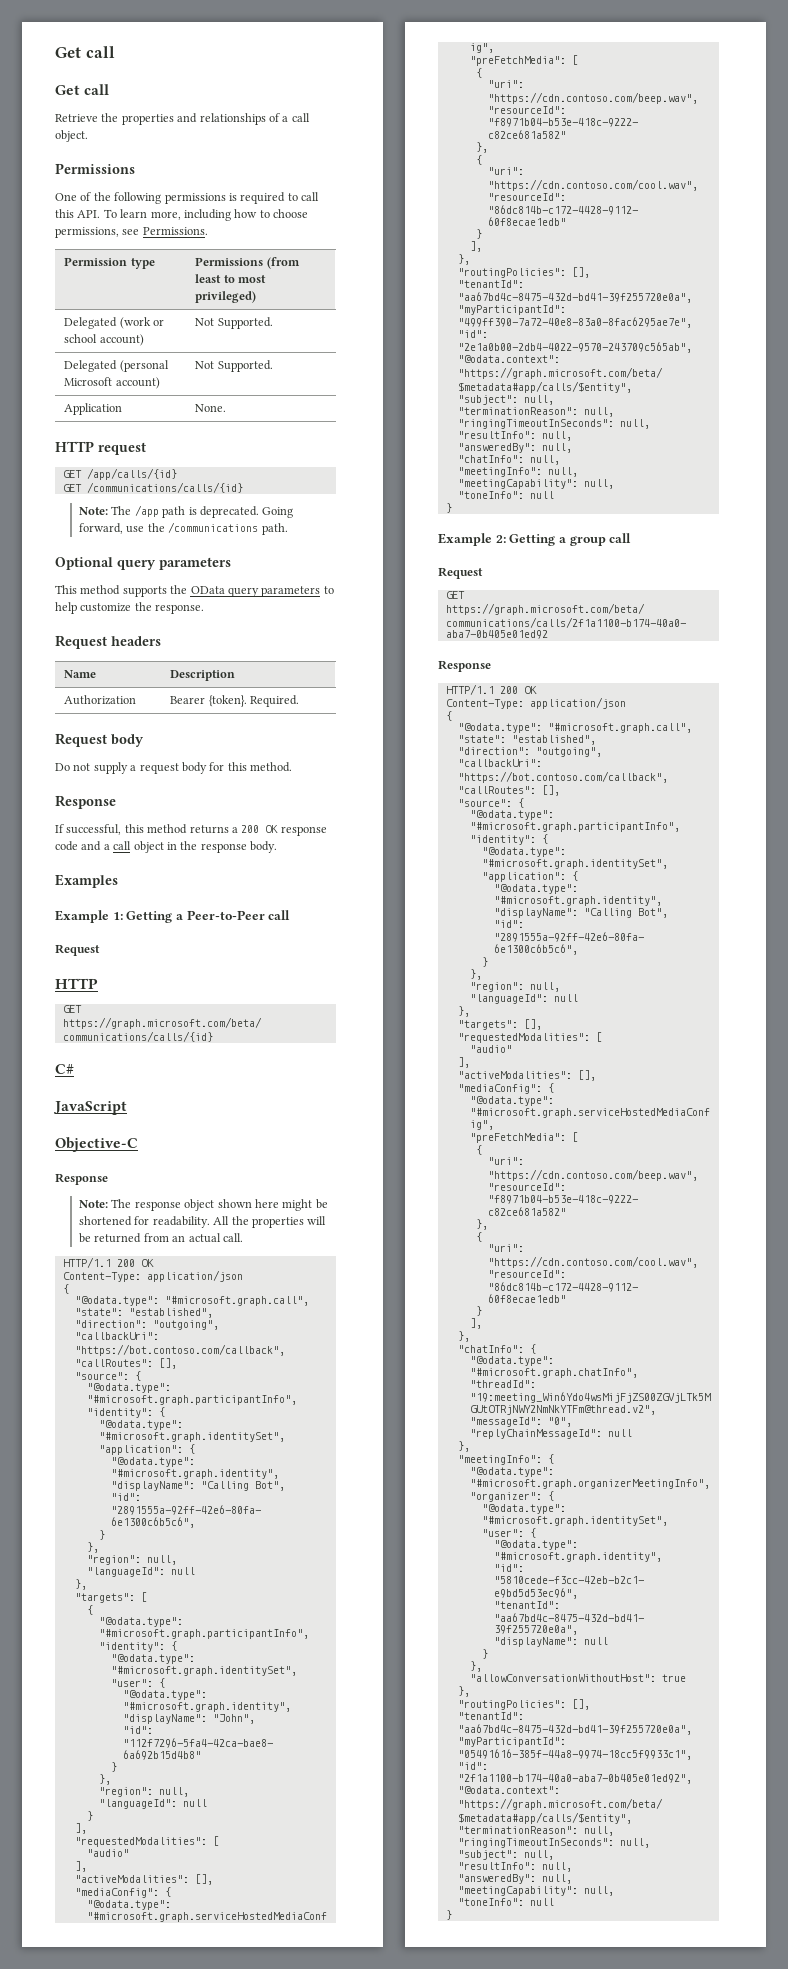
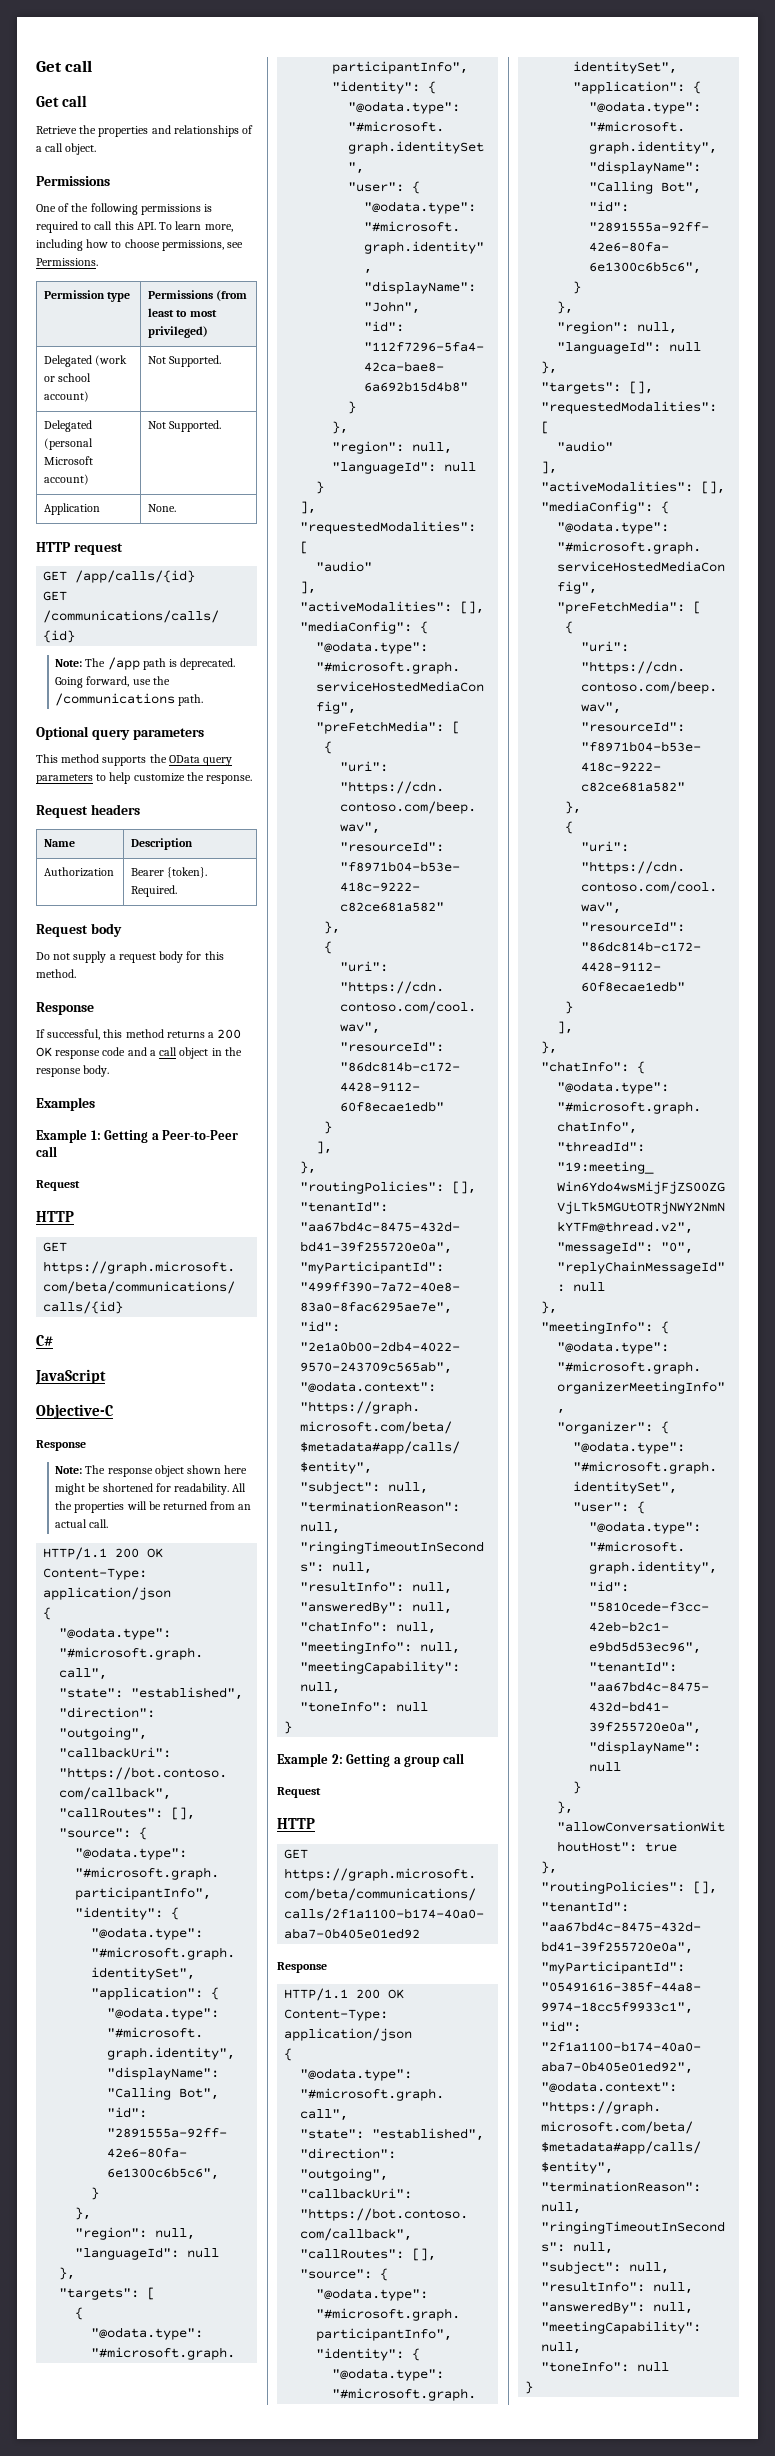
(483, 573) none -> [277,1818,315,1829] // HTTP

